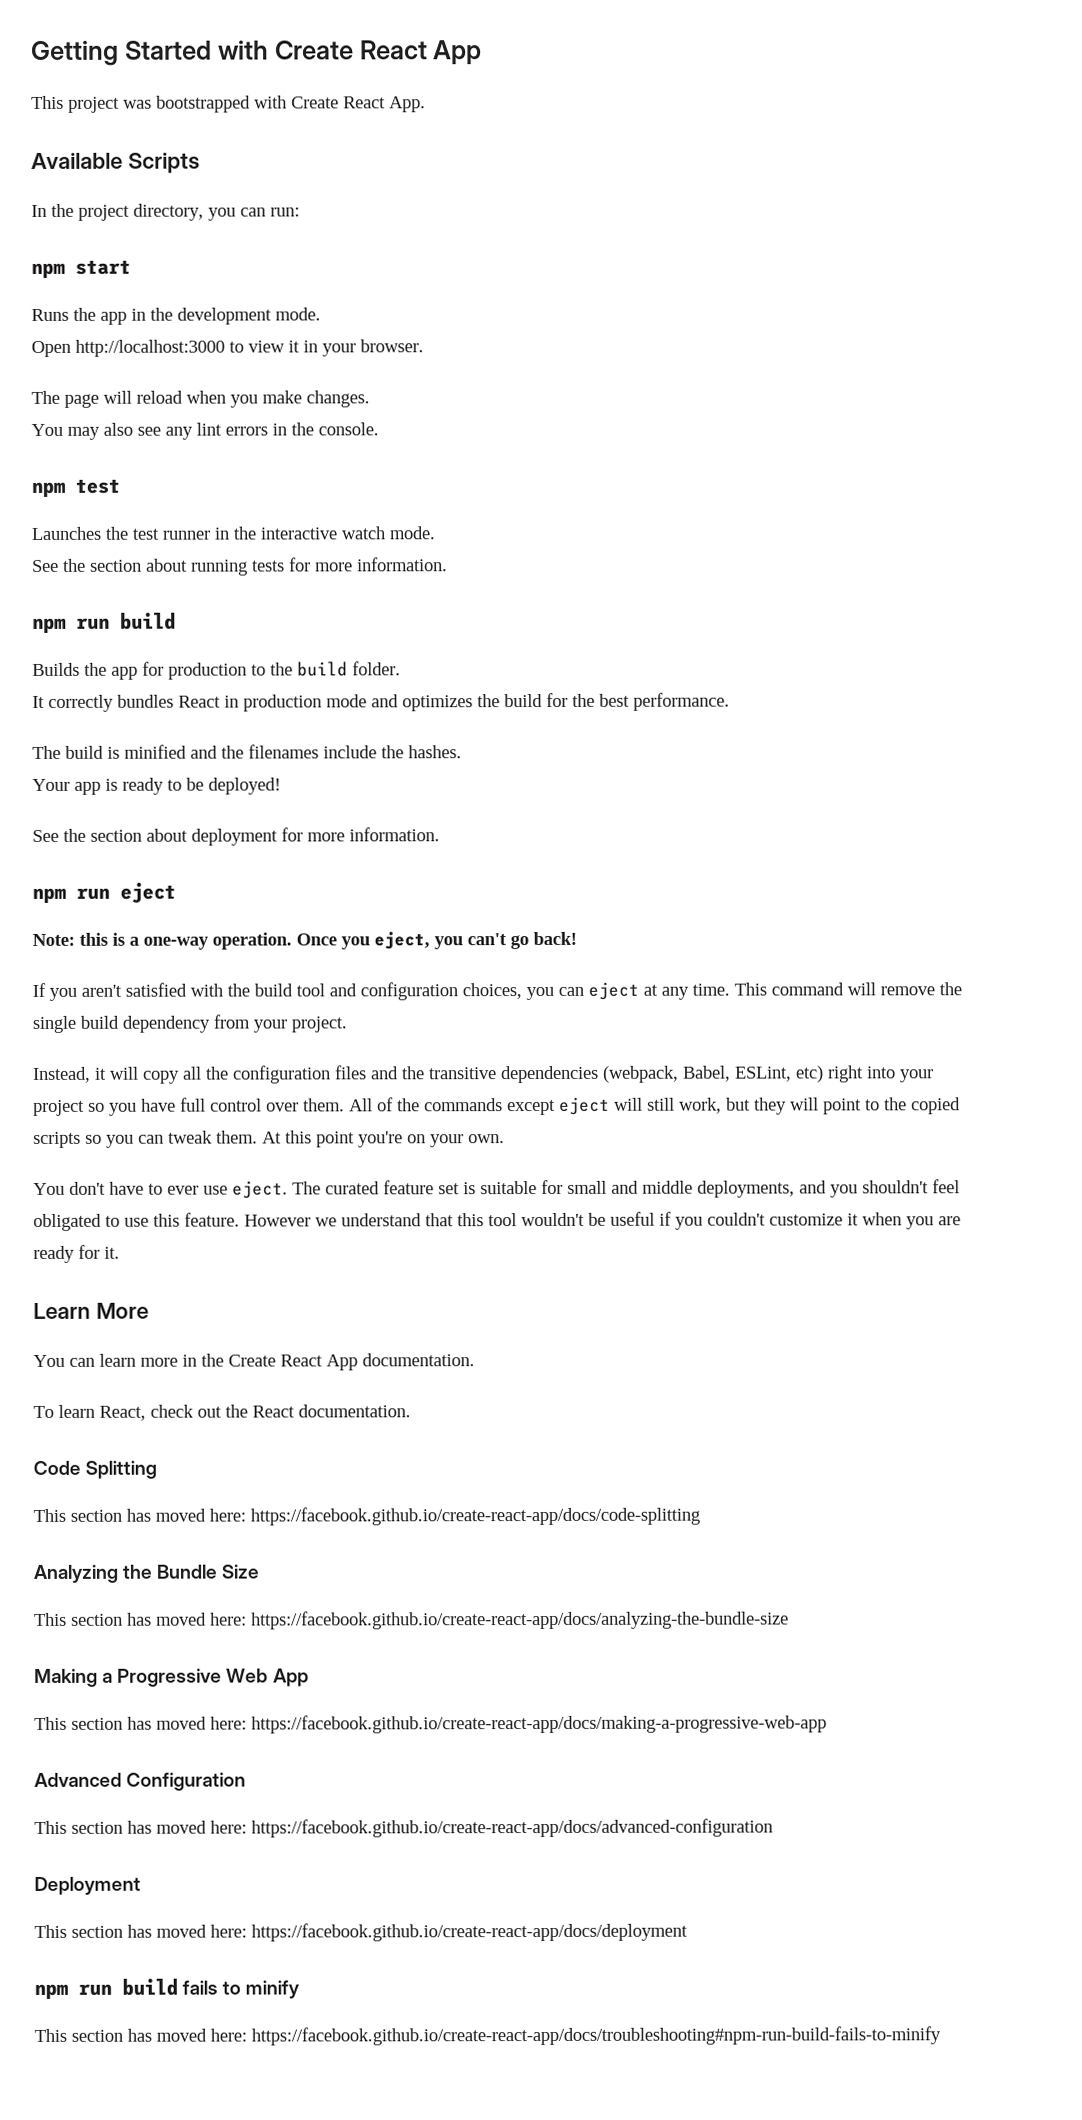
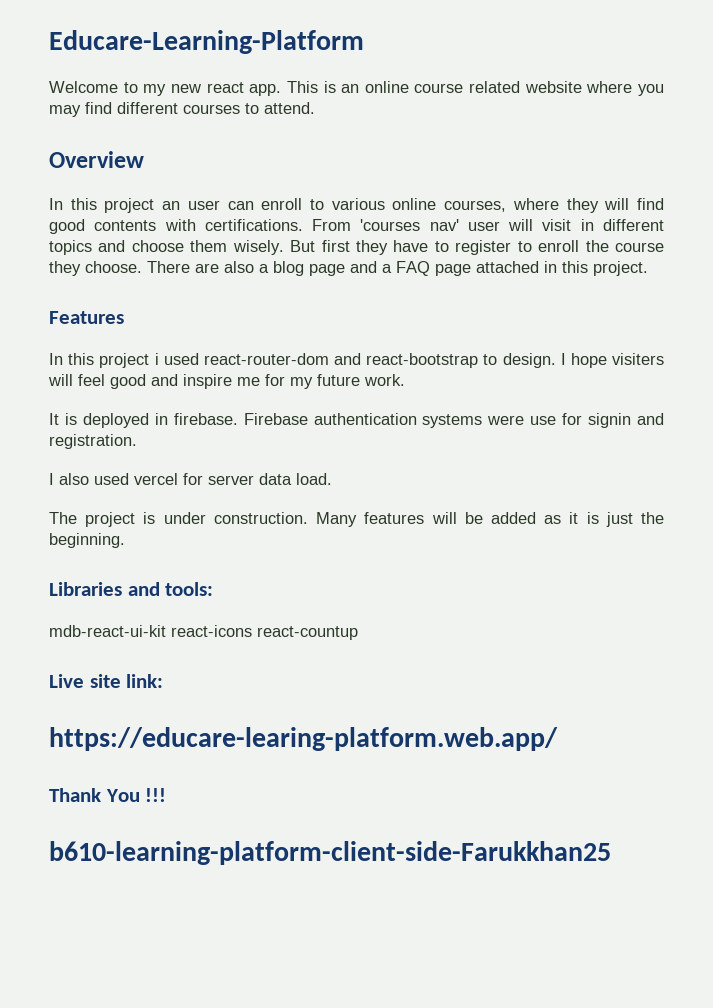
[31,40,483,66] [31,95,426,113] [31,152,200,174] [31,203,300,221] [31,259,131,278] [31,307,321,325] [31,339,424,357] [31,390,370,408] [31,422,379,440] [31,478,120,497] [31,526,435,540] [32,557,448,576] [32,612,176,633] [32,661,401,680] [32,692,730,712] [32,744,462,759] [32,777,281,795] [32,827,440,846] [32,882,176,903] [32,931,577,950] [32,981,962,1001] [32,1014,347,1033] [33,1065,934,1084] [33,1096,961,1116] [33,1130,505,1148] [33,1179,960,1199] [33,1211,961,1231] [33,1244,120,1263] [33,1302,149,1319] [33,1353,475,1371] [33,1404,411,1421] [33,1460,158,1479] [33,1506,700,1526] [33,1564,260,1583] [34,1610,789,1630] [34,1668,309,1687] [34,1714,827,1734] [34,1772,247,1791] [34,1818,773,1838] [34,1876,141,1895] [34,1922,688,1942] [34,1978,301,1999] [34,2026,941,2046] Getting Started with Create React App // This project was bootstrapped with Create React App. // Available Scripts // In the project directory, you can run: // npm start // Runs the app in the development mode. // Open http://localhost:3000 to view it in your browser. // The page will reload when you make changes. // You may also see any lint errors in the console. // npm test // Launches the test runner in the interactive watch mode. // See the section about running tests for more information. // npm run build // Builds the app for production to the build folder. // It correctly bundles React in production mode and optimizes the build for the best performance. // The build is minified and the filenames include the hashes. // Your app is ready to be deployed! // See the section about deployment for more information. // npm run eject // Note: this is a one-way operation. Once you eject, you can't go back! // If you aren't satisfied with the build tool and configuration choices, you can eject at any time. This command will remove the single build dependency from your project. // Instead, it will copy all the configuration files and the transitive dependencies (webpack, Babel, ESLint, etc) right into your project so you have full control over them. All of the commands except eject will still work, but they will point to the copied scripts so you can tweak them. At this point you're on your own. // You don't have to ever use eject. The curated feature set is suitable for small and middle deployments, and you shouldn't feel obligated to use this feature. However we understand that this tool wouldn't be useful if you couldn't customize it when you are ready for it. // Learn More // You can learn more in the Create React App documentation. // To learn React, check out the React documentation. // Code Splitting // This section has moved here: https://facebook.github.io/create-react-app/docs/code-splitting // Analyzing the Bundle Size // This section has moved here: https://facebook.github.io/create-react-app/docs/analyzing-the-bundle-size // Making a Progressive Web App // This section has moved here: https://facebook.github.io/create-react-app/docs/making-a-progressive-web-app // Advanced Configuration // This section has moved here: https://facebook.github.io/create-react-app/docs/advanced-configuration // Deployment // This section has moved here: https://facebook.github.io/create-react-app/docs/deployment // npm run build fails to minify // This section has moved here: https://facebook.github.io/create-react-app/docs/troubleshooting#npm-run-build-fails-to-minify -> [49,30,364,54] [49,81,664,96] [49,102,315,117] [49,151,144,168] [49,198,664,213] [49,219,664,234] [49,240,665,255] [49,261,648,276] [49,311,124,324] [49,353,664,368] [48,374,405,389] [49,413,664,428] [49,434,137,449] [49,473,332,485] [49,512,664,527] [49,533,125,548] [49,582,214,596] [49,625,358,640] [49,674,164,688] [49,727,558,751] [49,788,167,802] [49,841,611,865] Educare-Learning-Platform // Welcome to my new react app. This is an online course related website where you may find different courses to attend. // Overview // In this project an user can enroll to various online courses, where they will find good contents with certifications. From 'courses nav' user will visit in different topics and choose them wisely. But first they have to register to enroll the course they choose. There are also a blog page and a FAQ page attached in this project. // Features // In this project i used react-router-dom and react-bootstrap to design. I hope visiters will feel good and inspire me for my future work. // It is deployed in firebase. Firebase authentication systems were use for signin and registration. // I also used vercel for server data load. // The project is under construction. Many features will be added as it is just the beginning. // Libraries and tools: // mdb-react-ui-kit react-icons react-countup // Live site link: // https://educare-learing-platform.web.app/ // Thank You !!! // b610-learning-platform-client-side-Farukkhan25

